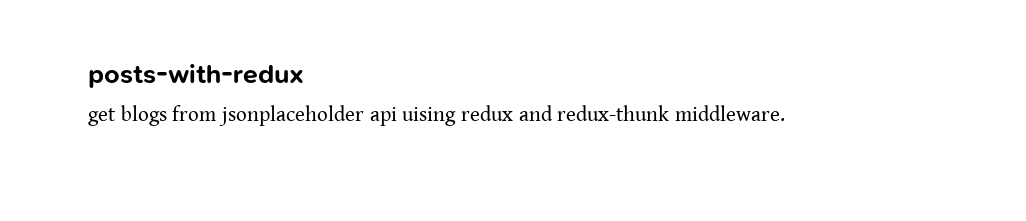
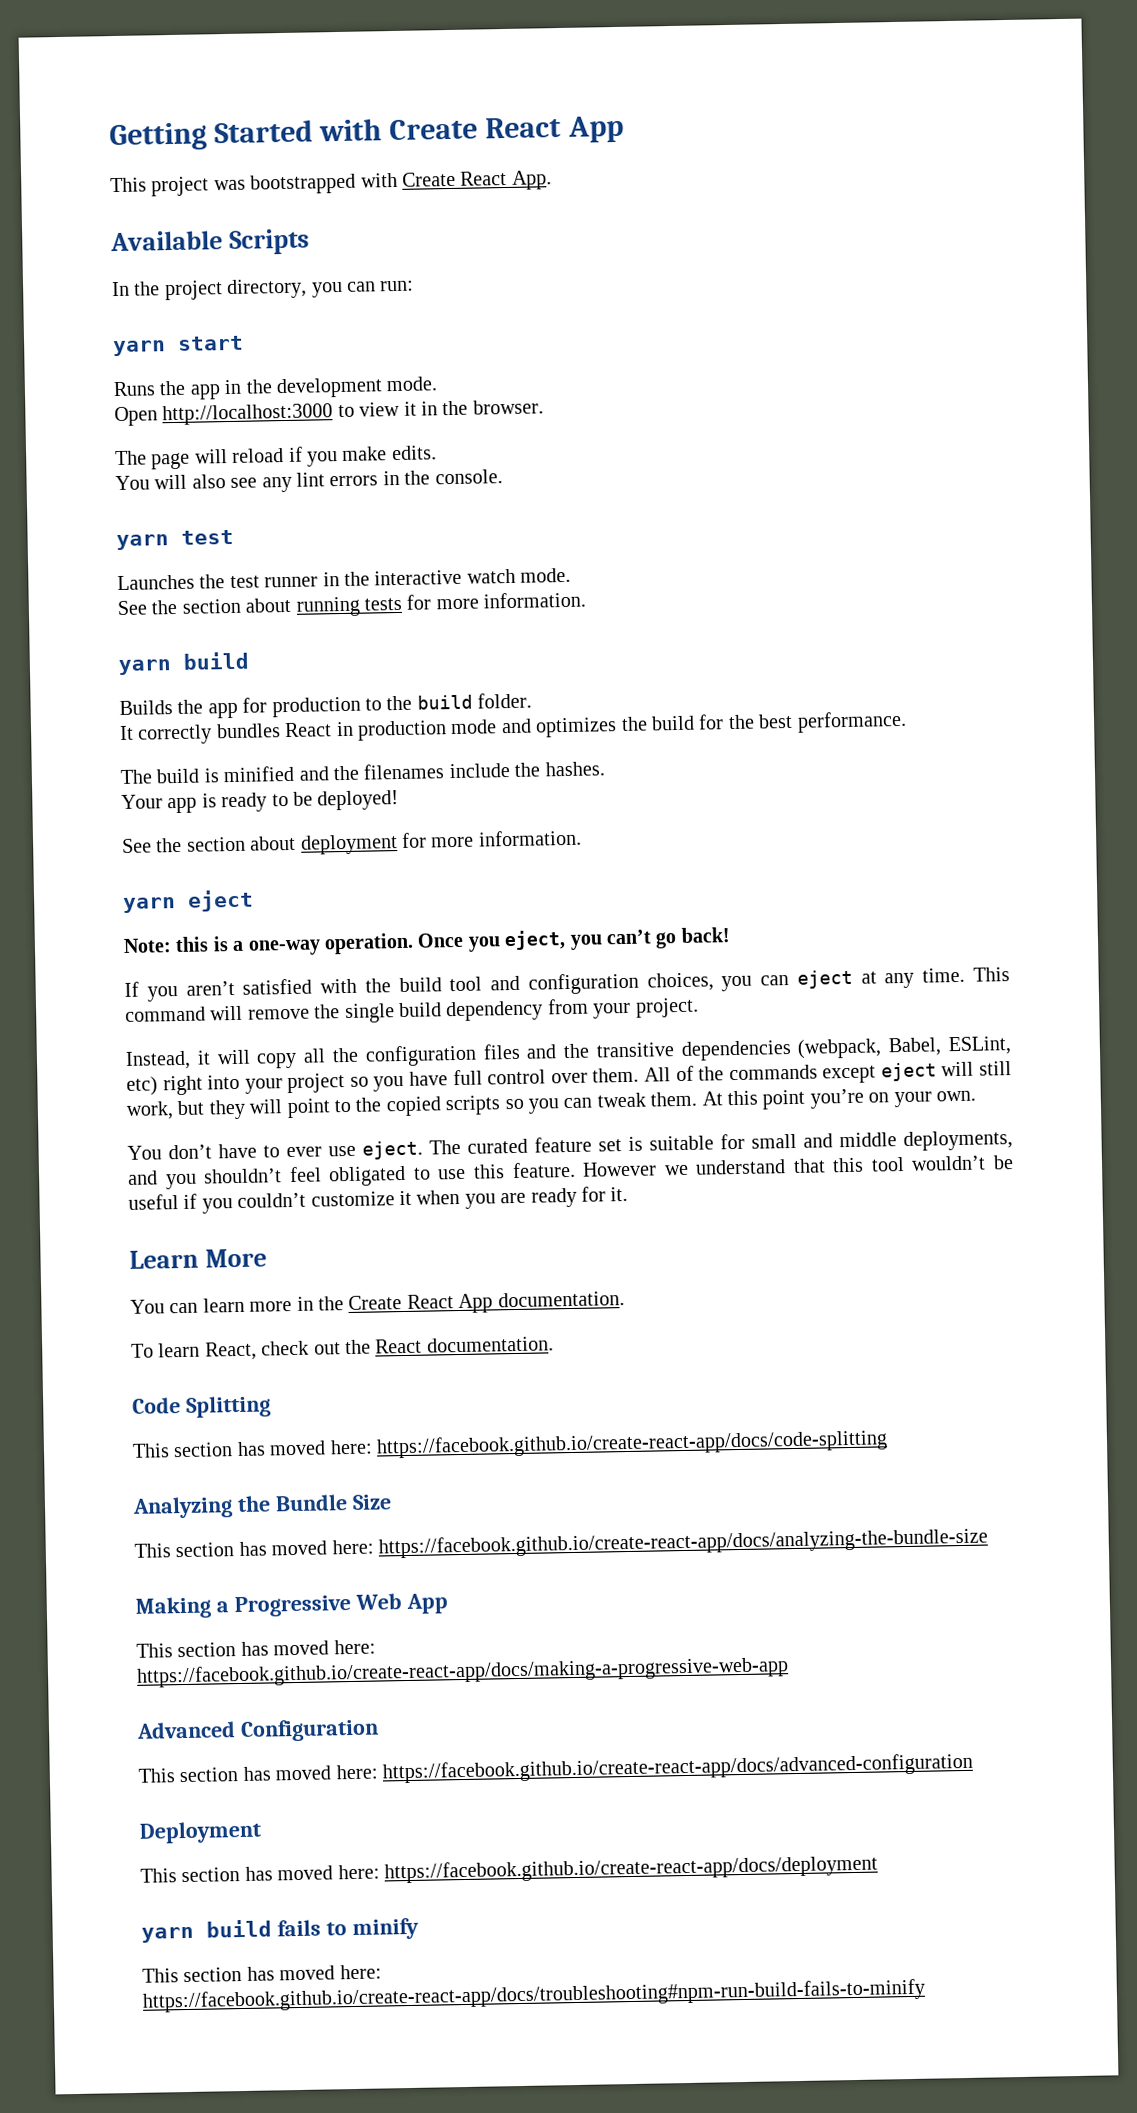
[88,64,304,88] [88,105,786,126] posts-with-redux // get blogs from jsonplaceholder api uising redux and redux-thunk middleware. -> [109,115,624,152] [110,170,552,197] [110,228,310,255] [112,278,415,301] [113,335,244,357] [113,376,439,400] [114,399,544,427] [115,445,437,470] [115,469,503,493] [116,529,234,551] [117,567,572,591] [117,591,587,617] [118,651,249,676] [119,692,533,719] [119,710,907,745] [120,761,605,784] [121,790,400,814] [122,829,582,855] [123,889,254,913] [123,927,730,956] [124,967,1010,1002] [125,997,699,1024] [125,1036,1013,1070] [126,1061,1012,1096] [126,1088,976,1120] [127,1130,1013,1160] [127,1155,1014,1190] [128,1186,629,1214] [129,1248,267,1269] [130,1291,625,1314] [131,1336,554,1361] [132,1395,271,1418] [132,1429,888,1459] [132,1494,392,1519] [134,1527,988,1559] [135,1593,448,1619] [136,1639,376,1658] [136,1656,789,1688] [136,1718,379,1743] [138,1752,973,1784] [139,1820,262,1844] [140,1854,878,1884] [141,1917,419,1943] [142,1964,382,1983] [142,1978,925,2013] Getting Started with Create React App // This project was bootstrapped with Create React App. // Available Scripts // In the project directory, you can run: // yarn start // Runs the app in the development mode. // Open http://localhost:3000 to view it in the browser. // The page will reload if you make edits. // You will also see any lint errors in the console. // yarn test // Launches the test runner in the interactive watch mode. // See the section about running tests for more information. // yarn build // Builds the app for production to the build folder. // It correctly bundles React in production mode and optimizes the build for the best performance. // The build is minified and the filenames include the hashes. // Your app is ready to be deployed! // See the section about deployment for more information. // yarn eject // Note: this is a one-way operation. Once you eject, you can’t go back! // If you aren’t satisfied with the build tool and configuration choices, you can eject at any time. This command will remove the single build dependency from your project. // Instead, it will copy all the configuration files and the transitive dependencies (webpack, Babel, ESLint, etc) right into your project so you have full control over them. All of the commands except eject will still work, but they will point to the copied scripts so you can tweak them. At this point you’re on your own. // You don’t have to ever use eject. The curated feature set is suitable for small and middle deployments, and you shouldn’t feel obligated to use this feature. However we understand that this tool wouldn’t be useful if you couldn’t customize it when you are ready for it. // Learn More // You can learn more in the Create React App documentation. // To learn React, check out the React documentation. // Code Splitting // This section has moved here: https://facebook.github.io/create-react-app/docs/code-splitting // Analyzing the Bundle Size // This section has moved here: https://facebook.github.io/create-react-app/docs/analyzing-the-bundle-size // Making a Progressive Web App // This section has moved here: https://facebook.github.io/create-react-app/docs/making-a-progressive-web-app // Advanced Configuration // This section has moved here: https://facebook.github.io/create-react-app/docs/advanced-configuration // Deployment // This section has moved here: https://facebook.github.io/create-react-app/docs/deployment // yarn build fails to minify // This section has moved here: https://facebook.github.io/create-react-app/docs/troubleshooting#npm-run-build-fails-to-minify

